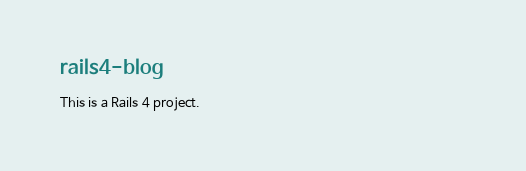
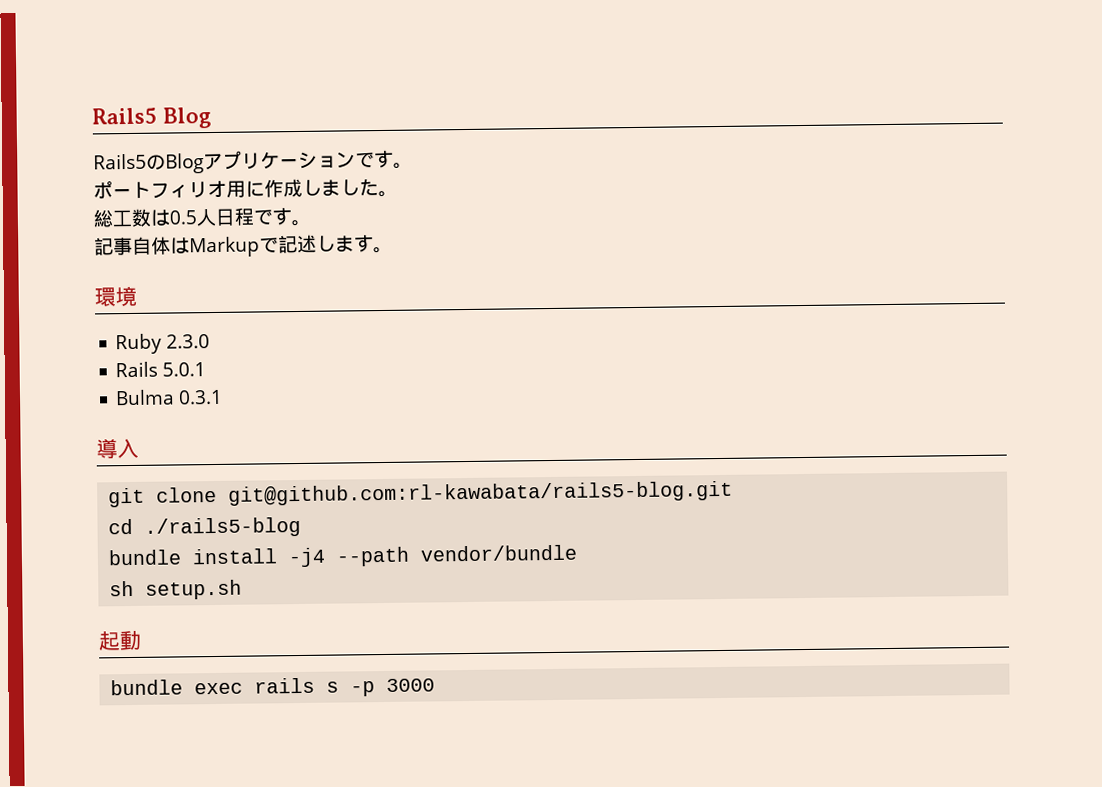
[60,58,164,79] [60,97,200,111] rails4-blog // This is a Rails 4 project. -> [92,107,211,129] [93,149,413,174] [93,178,398,200] [93,207,311,228] [94,234,393,258] [94,285,137,307] [115,333,211,355] [115,361,207,378] [115,389,224,406] [96,438,139,460] [108,480,734,508] [108,516,302,538] [108,544,578,568] [109,579,243,600] [98,630,142,652] [110,677,436,697] Rails5 Blog // Rails5のBlogアプリケーションです。 // ポートフィリオ用に作成しました。 // 総工数は0.5人日程です。 // 記事自体はMarkupで記述します。 // 環境 // Ruby 2.3.0 // Rails 5.0.1 // Bulma 0.3.1 // 導入 // git clone git@github.com:rl-kawabata/rails5-blog.git // cd ./rails5-blog // bundle install -j4 --path vendor/bundle // sh setup.sh // 起動 // bundle exec rails s -p 3000

